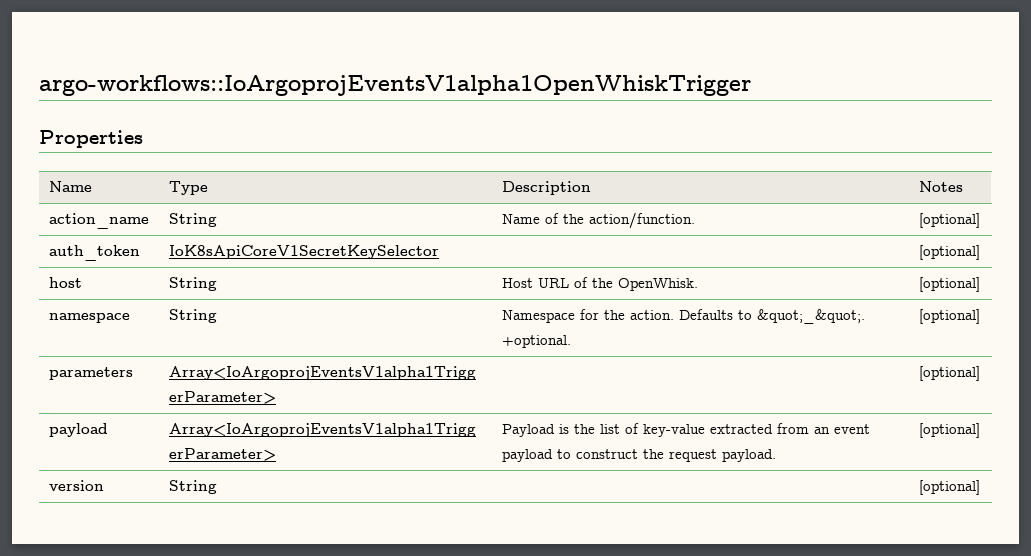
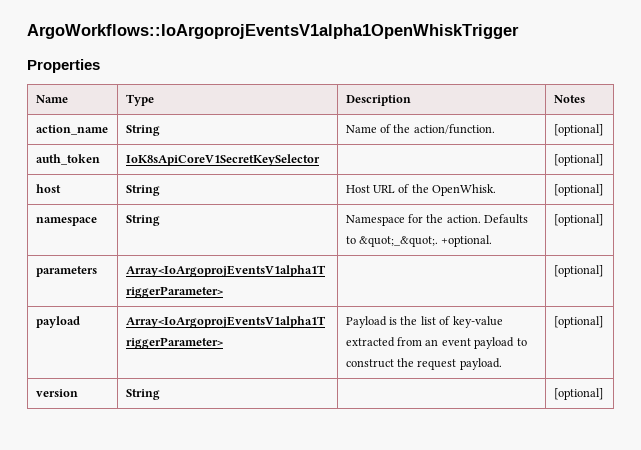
[39,75,751,96] argo-workflows::IoArgoprojEventsV1alpha1OpenWhiskTrigger -> [27,24,519,39] ArgoWorkflows::IoArgoprojEventsV1alpha1OpenWhiskTrigger

